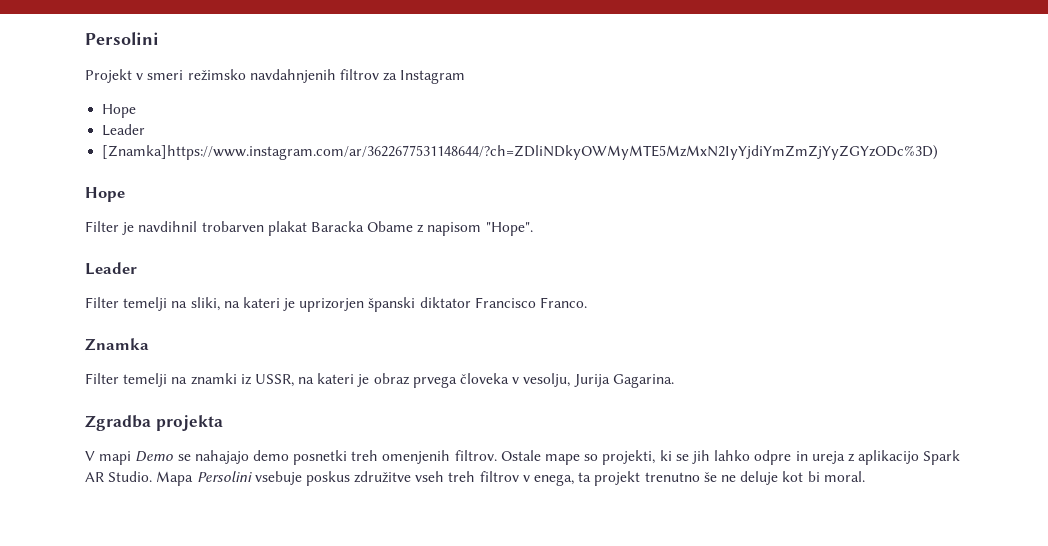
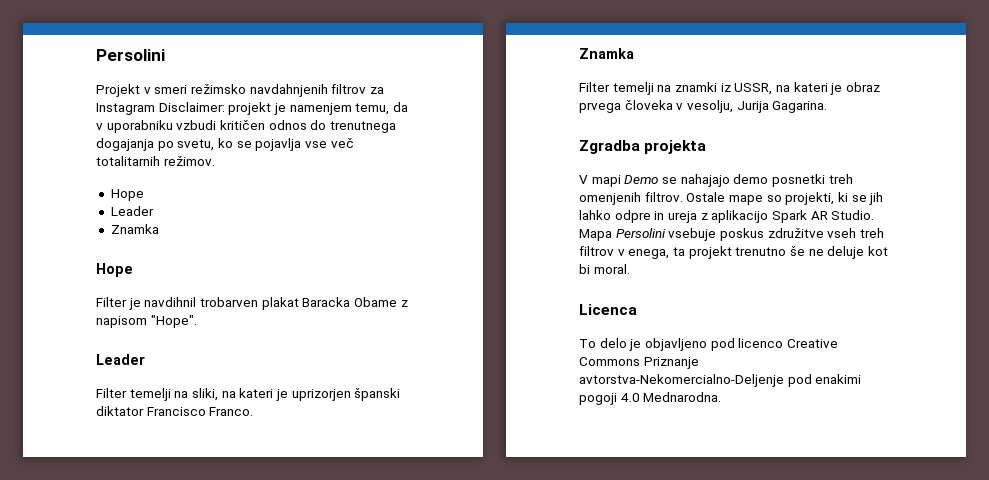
(466, 77) none -> [158,102,408,115] [96,120,396,133] [96,138,354,151] [96,156,215,166] Disclaimer: projekt je namenjem temu, da v uporabniku vzbudi kritičen odnos do trenutnega dogajanja po svetu, ko se pojavlja vse več totalitarnih režimov.
[102,145,939,160] [Znamka]https://www.instagram.com/ar/3622677531148644/?ch=ZDliNDkyOWMyMTE5MzMxN2IyYjdiYmZmZjYyZGYzODc%3D) -> [110,224,159,234] Znamka
(865, 476) none -> [579,304,637,315] [579,338,838,351] [579,357,699,369] [579,374,862,387] [579,392,722,405] // Licenca // To delo je objavljeno pod licenco Creative Commons Priznanje avtorstva-Nekomercialno-Deljenje pod enakimi pogoji 4.0 Mednarodna.

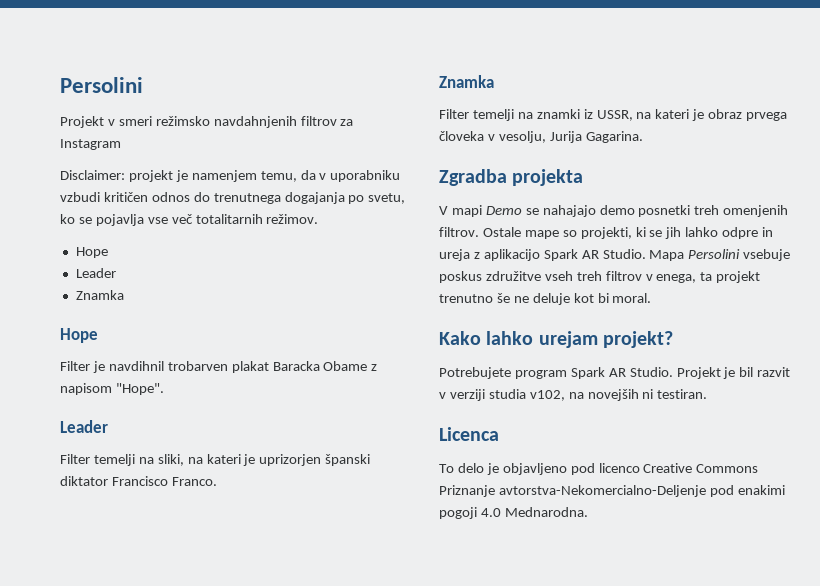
(155, 109) none -> (121, 144) //
(630, 269) none -> [439,331,673,348] [439,367,791,379] [439,389,708,401] // Kako lahko urejam projekt? // Potrebujete program Spark AR Studio. Projekt je bil razvit v verziji studia v102, na novejših ni testiran.

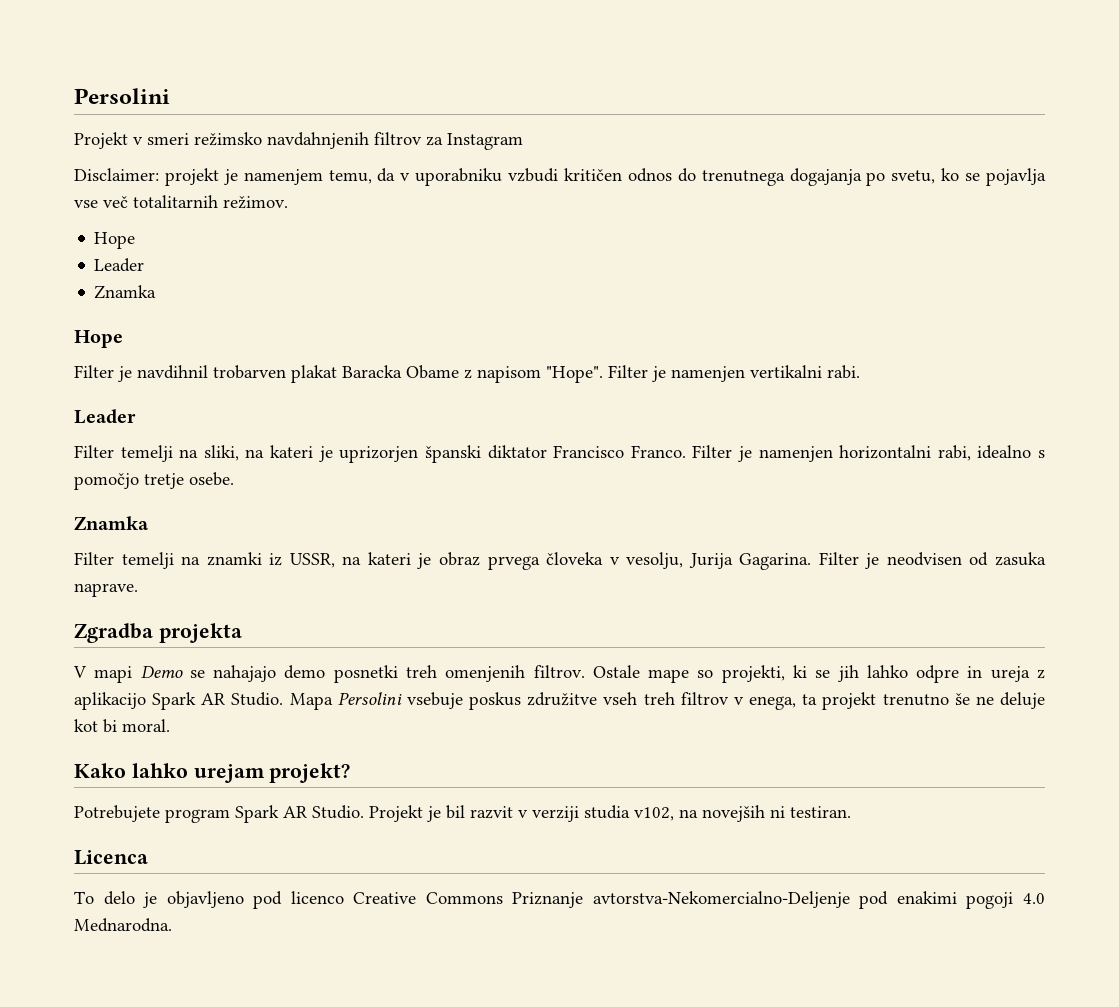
(164, 389) none -> [608,365,860,382] Filter je namenjen vertikalni rabi.
(217, 481) none -> [692,445,1045,462] [74,472,234,490] Filter je namenjen horizontalni rabi, idealno s pomočjo tretje osebe.
(643, 137) none -> [818,552,1046,569] [74,583,138,597] Filter je neodvisen od zasuka naprave.

